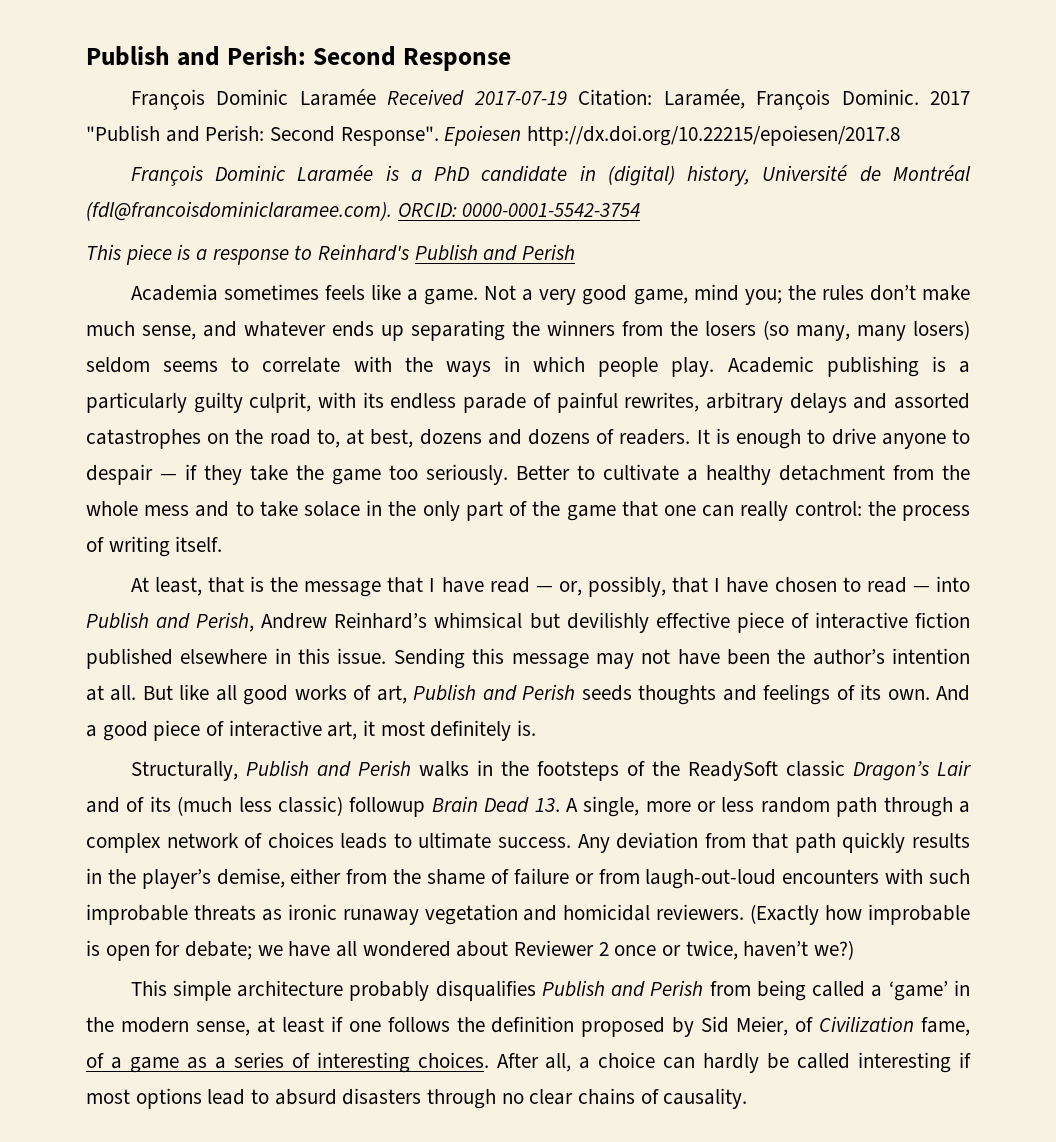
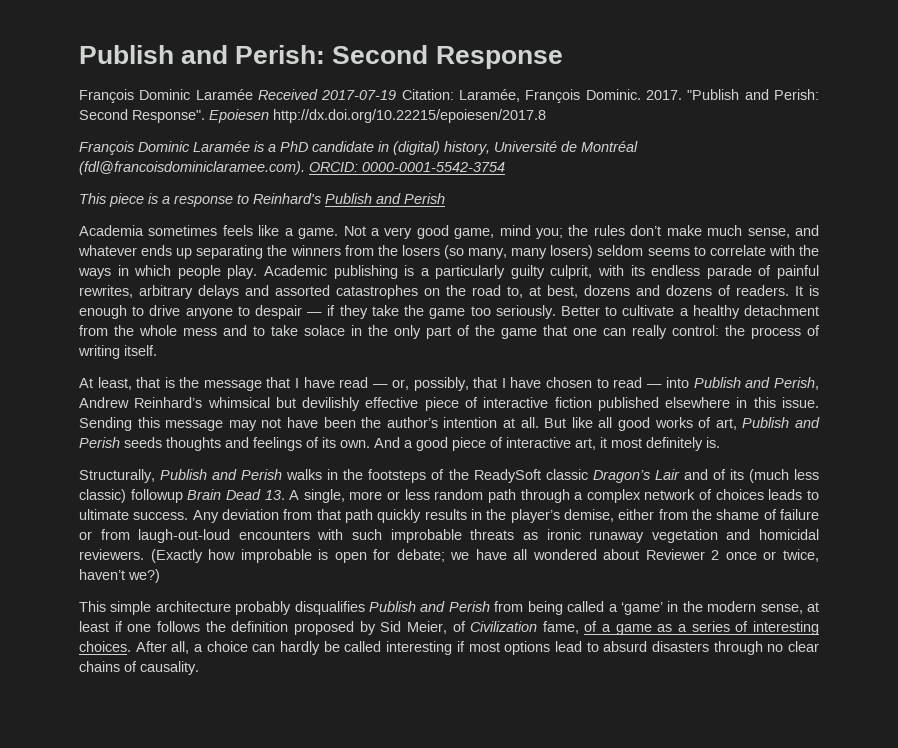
[929,91,970,105] 2017 -> [646,90,682,100] 2017.

